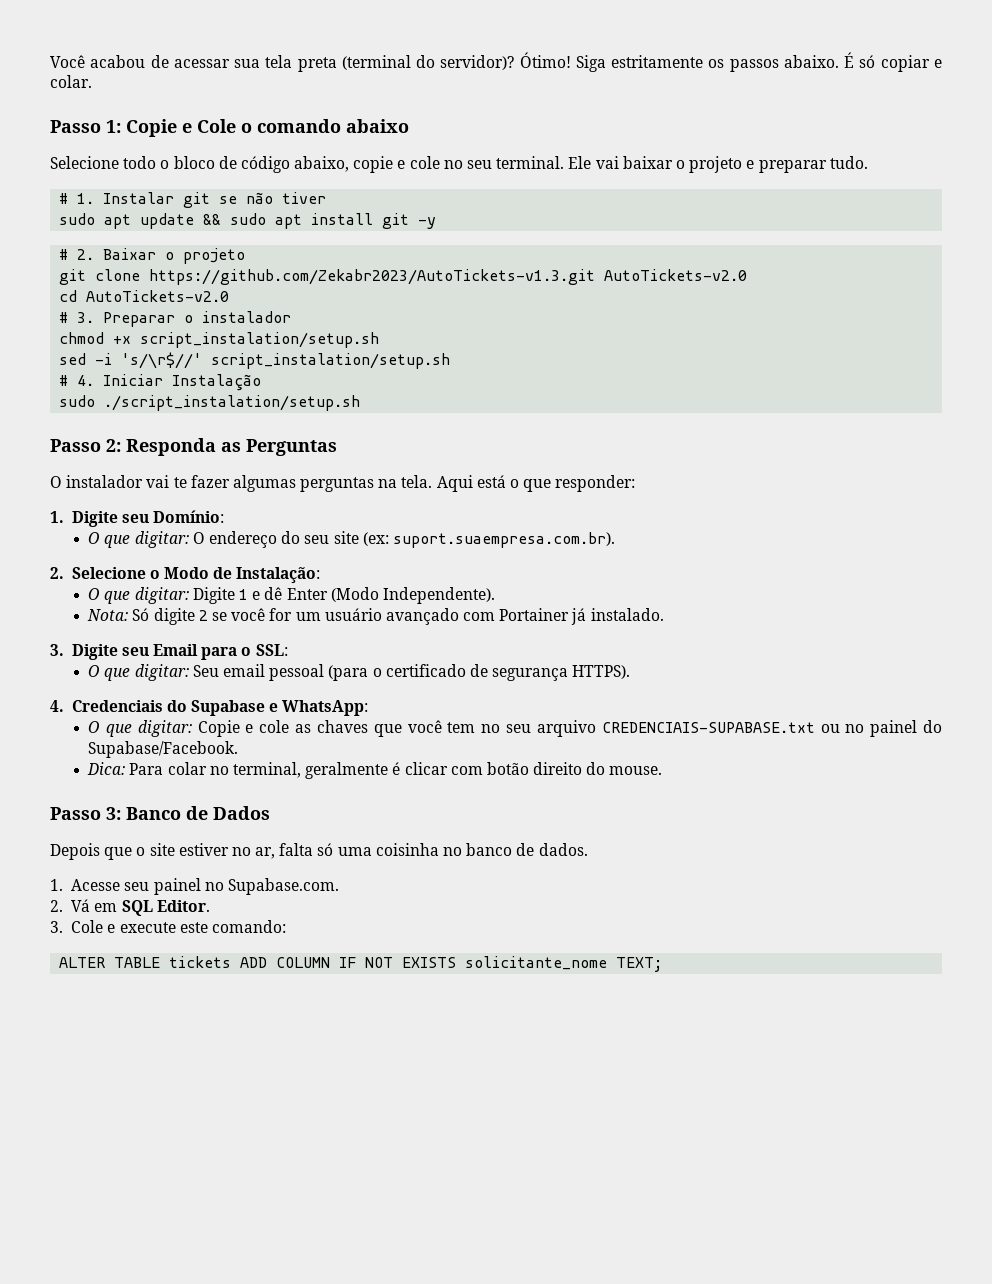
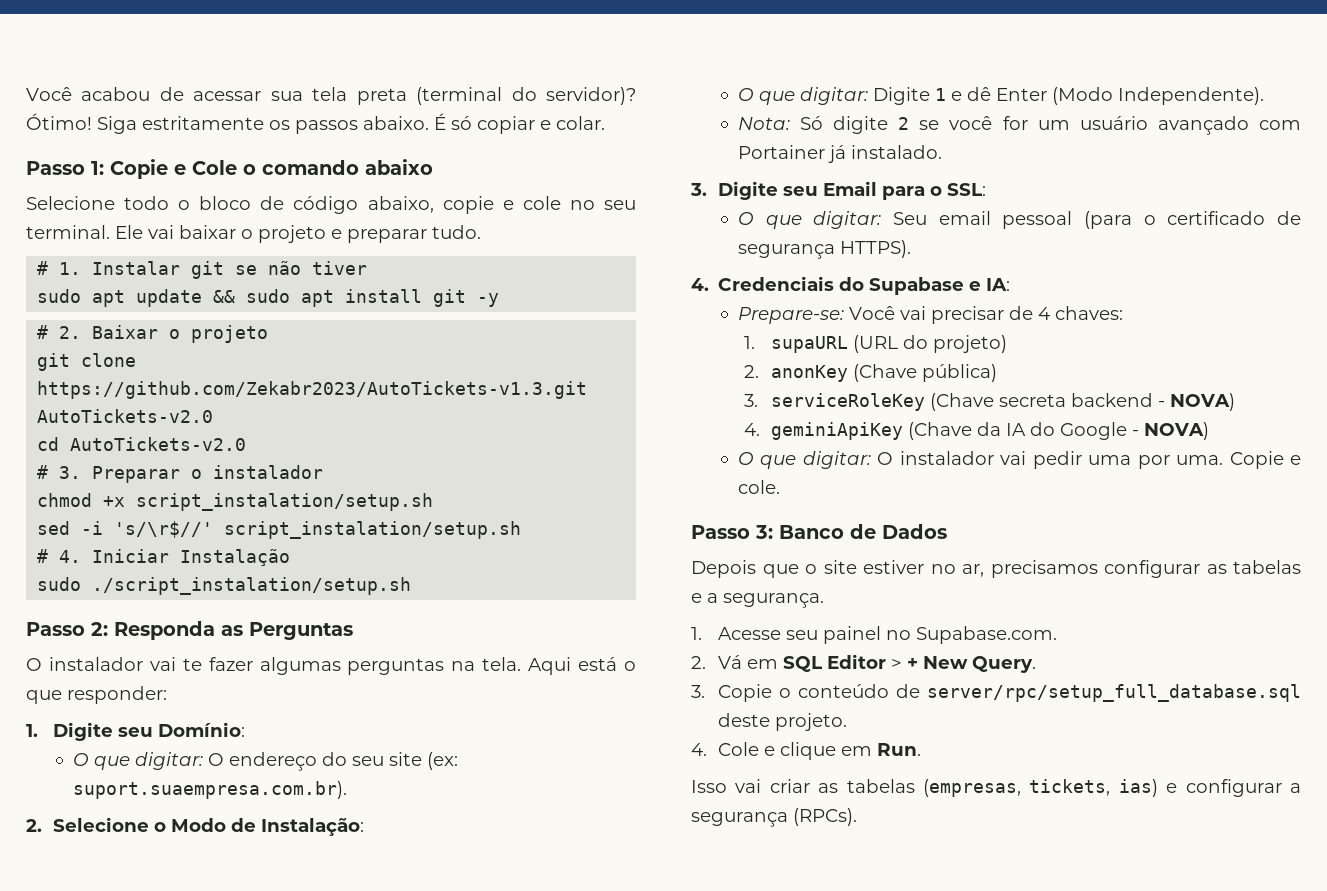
[282,700,369,716] [88,720,942,737] [88,741,239,758] [87,762,663,779] WhatsApp: // O que digitar: Copie e cole as chaves que você tem no seu arquivo CREDENCIAIS-SUPABASE.txt ou no painel do Supabase/Facebook. // Dica: Para colar no terminal, geralmente é clicar com botão direito do mouse. -> [986,278,1011,291] [737,306,1123,324] [744,335,1007,353] [744,364,997,382] [744,393,1235,411] [744,422,1209,440] [737,451,1301,469] [737,480,780,494] IA: // Prepare-se: Você vai precisar de 4 chaves: // 1. supaURL (URL do projeto) // 2. anonKey (Chave pública) // 3. serviceRoleKey (Chave secreta backend - NOVA) // 4. geminiApiKey (Chave da IA do Google - NOVA) // O que digitar: O instalador vai pedir uma por uma. Copie e cole.
[279,843,588,856] falta só uma coisinha no banco de dados. -> [990,560,1301,578] [691,593,824,608] precisamos configurar as tabelas e a segurança.
[156,900,210,912] [50,920,286,933] [59,956,663,972] Editor. // 3. Cole e execute este comando: // ALTER TABLE tickets ADD COLUMN IF NOT EXISTS solicitante_nome TEXT; -> [826,654,1036,673] [691,684,1301,702] [717,713,847,731] [691,742,921,760] [691,779,1301,797] [691,808,857,827] Editor > + New Query. // 3. Copie o conteúdo de server/rpc/setup_full_database.sql deste projeto. // 4. Cole e clique em Run. // Isso vai criar as tabelas (empresas, tickets, ias) e configurar a segurança (RPCs).

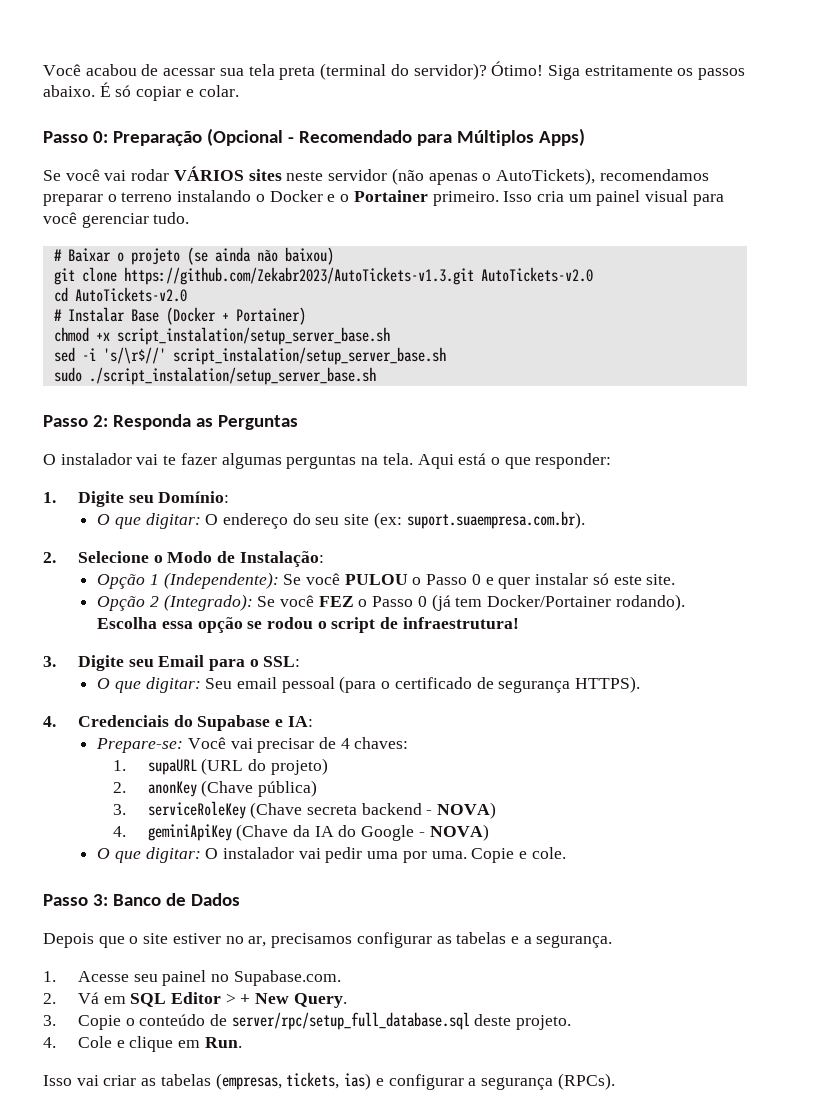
[91,159,433,179] [26,196,636,214] [26,225,481,243] [37,261,368,279] [37,289,500,307] [37,325,82,339] 1: Copie e Cole o comando abaixo // Selecione todo o bloco de código abaixo, copie e cole no seu terminal. Ele vai baixar o projeto e preparar tudo. // # 1. Instalar git se não tiver // sudo apt update && sudo apt install git -y // # 2. -> [92,128,585,146] [43,166,709,185] [43,190,724,206] [43,212,190,228] [53,249,62,261] 0: Preparação (Opcional - Recomendado para Múltiplos Apps) // Se você vai rodar VÁRIOS sites neste servidor (não apenas o AutoTickets), recomendamos preparar o terreno instalando o Docker e o Portainer primeiro. Isso cria um painel visual para você gerenciar tudo. // #
(269, 334) none -> [186,247,334,265] (se ainda não baixou)
[59,465,324,483] 3. Preparar o instalador -> [67,307,306,325] Instalar Base (Docker + Portainer)
[136,493,434,511] script_instalation/setup.sh -> [116,327,390,345] script_instalation/setup_server_base.sh
[224,521,522,539] [37,549,291,566] [37,577,412,595] script_instalation/setup.sh // # 4. Iniciar Instalação // sudo ./script_instalation/setup.sh -> [172,347,446,365] [53,367,376,385] script_instalation/setup_server_base.sh // sudo ./script_instalation/setup_server_base.sh
[737,87,1264,105] [737,116,1301,135] [737,145,942,163] O que digitar: Digite 1 e dê Enter (Modo Independente). // Nota: Só digite 2 se você for um usuário avançado com Portainer já instalado. -> [97,572,676,589] [97,594,685,611] [97,617,519,633] Opção 1 (Independente): Se você PULOU o Passo 0 e quer instalar só este site. // Opção 2 (Integrado): Se você FEZ o Passo 0 (já tem Docker/Portainer rodando). Escolha essa opção se rodou o script de infraestrutura!

